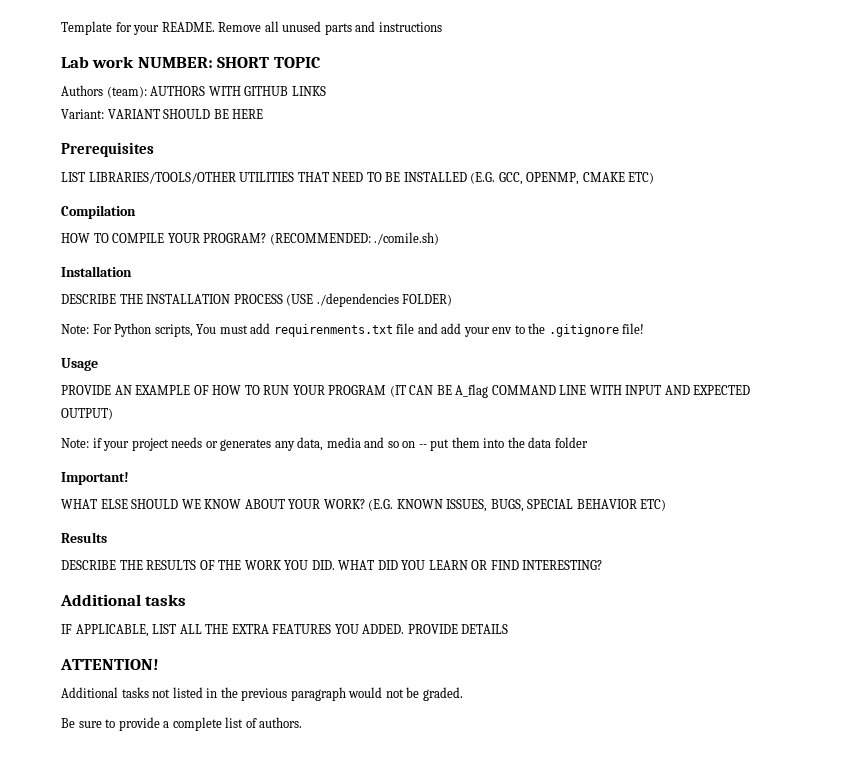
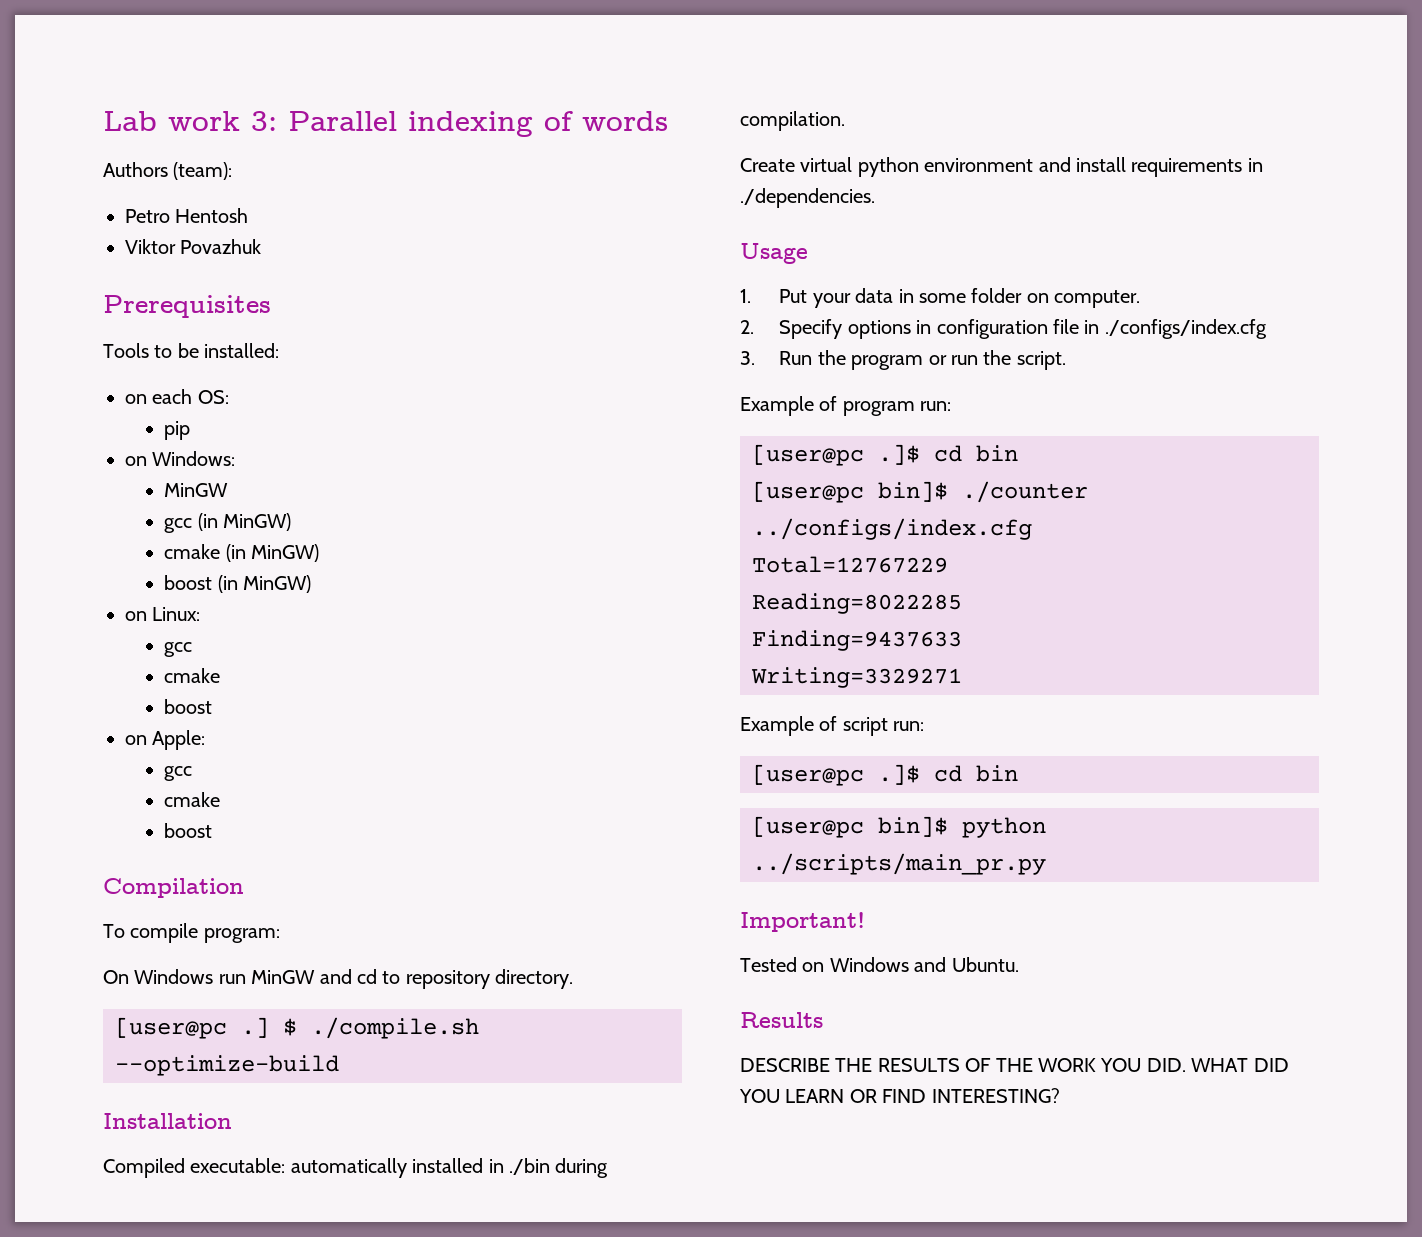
[61,21,442,35] [61,56,321,68] [61,85,326,98] [61,109,264,119] [61,142,154,157] [61,172,655,185] [61,205,136,219] [61,232,440,245] [61,266,132,277] [61,293,453,307] [61,323,645,337] [61,358,98,371] [61,384,751,398] [61,408,113,420] [61,437,588,451] [61,472,129,485] [61,499,667,512] Template for your README. Remove all unused parts and instructions // Lab work NUMBER: SHORT TOPIC // Authors (team): AUTHORS WITH GITHUB LINKS // Variant: VARIANT SHOULD BE HERE // Prerequisites // LIST LIBRARIES/TOOLS/OTHER UTILITIES THAT NEED TO BE INSTALLED (E.G. GCC, OPENMP, CMAKE ETC) // Compilation // HOW TO COMPILE YOUR PROGRAM? (RECOMMENDED: ./comile.sh) // Installation // DESCRIBE THE INSTALLATION PROCESS (USE ./dependencies FOLDER) // Note: For Python scripts, You must add requirenments.txt file and add your env to the .gitignore file! // Usage // PROVIDE AN EXAMPLE OF HOW TO RUN YOUR PROGRAM (IT CAN BE A_flag COMMAND LINE WITH INPUT AND EXPECTED OUTPUT) // Note: if your project needs or generates any data, media and so on -- put them into the data folder // Important! // WHAT ELSE SHOULD WE KNOW ABOUT YOUR WORK? (E.G. KNOWN ISSUES, BUGS, SPECIAL BEHAVIOR ETC) -> [103,111,668,137] [103,162,233,180] [125,208,249,223] [125,239,262,254] [103,295,271,318] [103,343,280,358] [125,389,229,404] [164,421,191,440] [125,451,236,466] [164,483,229,497] [164,513,292,533] [164,544,320,562] [164,575,312,593] [125,607,201,621] [164,642,193,657] [164,668,221,683] [164,699,213,714] [125,730,206,750] [164,766,193,781] [164,792,221,807] [164,823,213,838] [103,878,244,898] [103,923,280,943] [103,969,574,989] [115,1017,479,1039] [115,1055,339,1076] [103,1113,232,1129] [103,1158,609,1178] [740,111,845,131] [740,157,1263,177] [740,188,875,208] [740,243,808,264] [740,288,1141,308] [740,319,1267,339] [740,350,1066,370] [740,396,952,416] [752,444,1018,466] [752,481,1088,503] [752,518,1032,540] [752,556,948,573] [752,593,962,614] [752,630,962,651] [751,667,962,688] [740,716,925,736] [752,764,1018,786] [752,816,1046,838] [752,853,1046,875] [740,912,865,932] [740,957,1019,972] Lab work 3: Parallel indexing of words // Authors (team): // Petro Hentosh // Viktor Povazhuk // Prerequisites // Tools to be installed: // on each OS: // pip // on Windows: // MinGW // gcc (in MinGW) // cmake (in MinGW) // boost (in MinGW) // on Linux: // gcc // cmake // boost // on Apple: // gcc // cmake // boost // Compilation // To compile program: // On Windows run MinGW and cd to repository directory. // [user@pc .] $ ./compile.sh --optimize-build // Installation // Compiled executable: automatically installed in ./bin during compilation. // Create virtual python environment and install requirements in ./dependencies. // Usage // 1. Put your data in some folder on computer. // 2. Specify options in configuration file in ./configs/index.cfg // 3. Run the program or run the script. // Example of program run: // [user@pc .]$ cd bin // [user@pc bin]$ ./counter ../configs/index.cfg // Total=12767229 // Reading=8022285 // Finding=9437633 // Writing=3329271 // Example of script run: // [user@pc .]$ cd bin // [user@pc bin]$ python ../scripts/main_pr.py // Important! // Tested on Windows and Ubuntu.
[60,594,187,606] [61,624,509,637] [60,659,159,670] [61,687,463,701] [61,717,303,731] // Additional tasks // IF APPLICABLE, LIST ALL THE EXTRA FEATURES YOU ADDED. PROVIDE DETAILS // ATTENTION! // Additional tasks not listed in the previous paragraph would not be graded. // Be sure to provide a complete list of authors. -> (1060, 1095) none

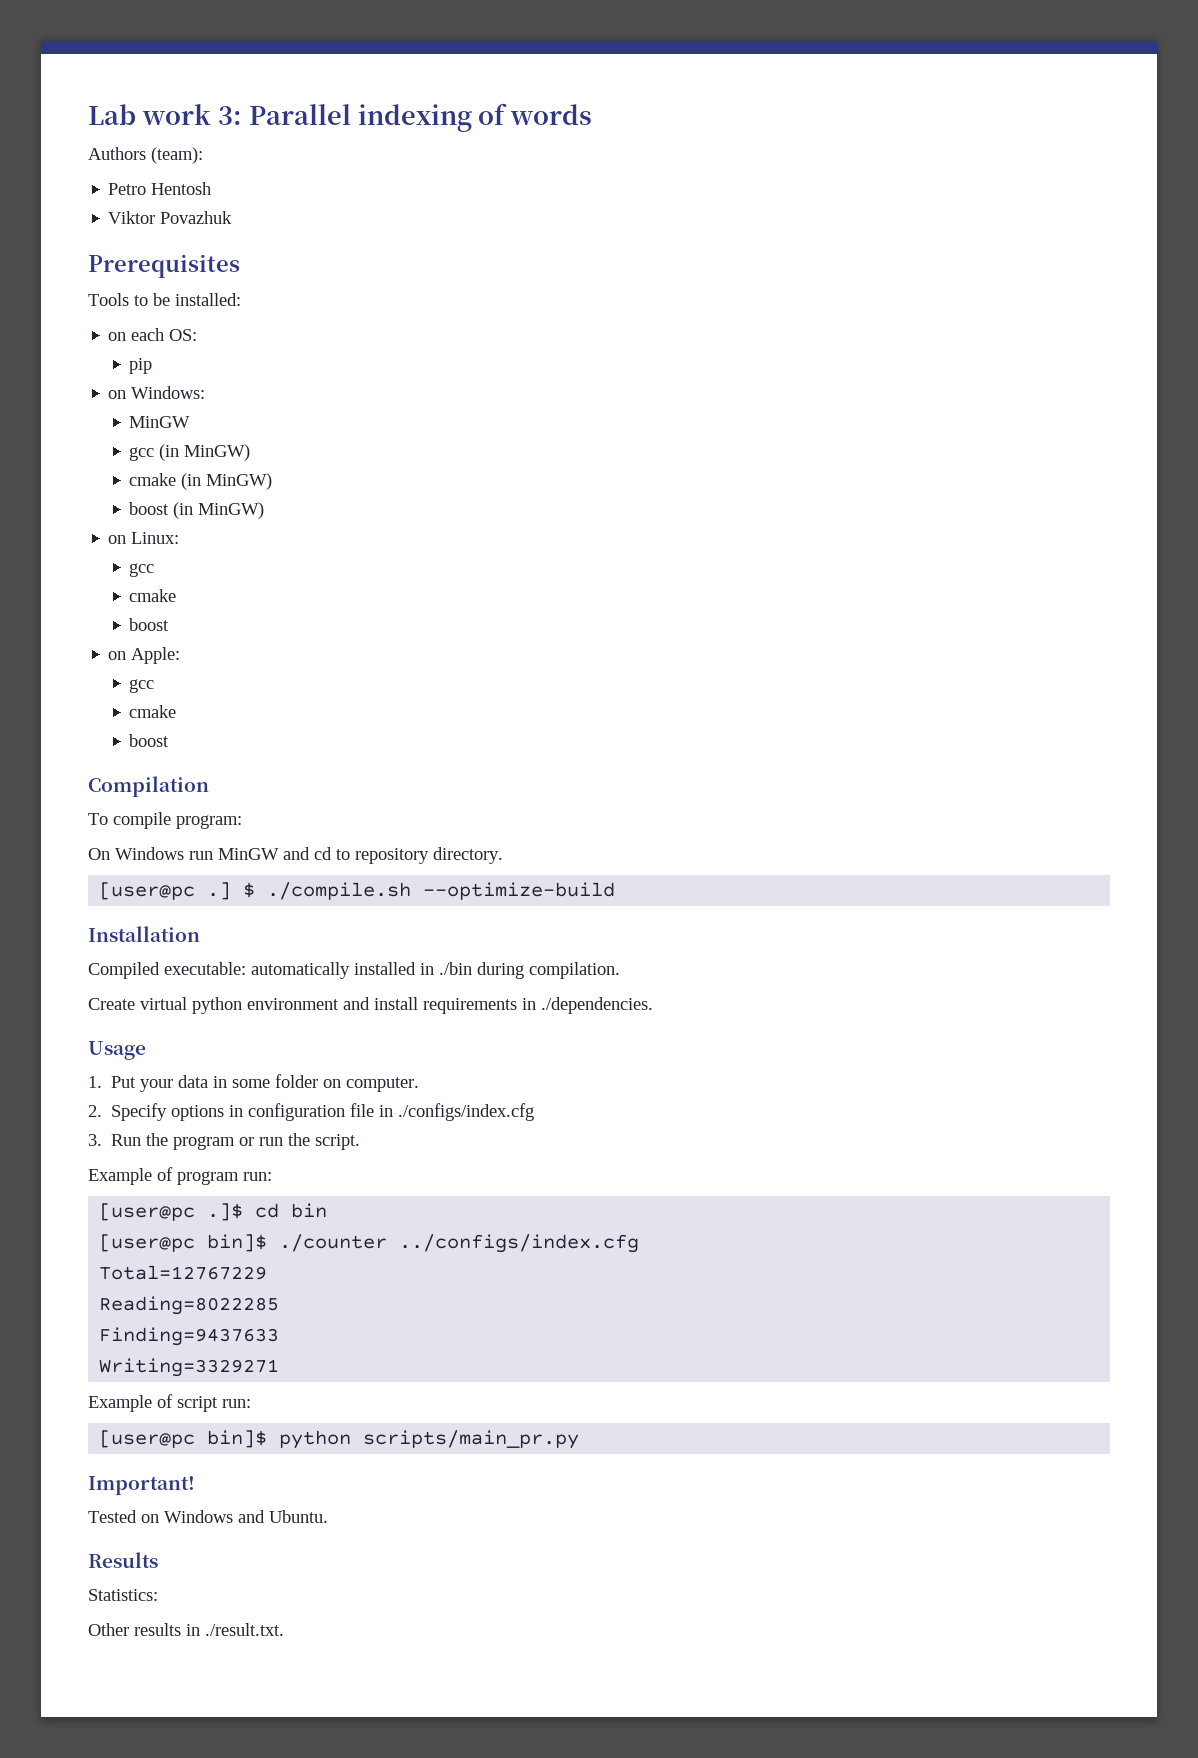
[752,764,1018,786] // [user@pc .]$ cd bin -> (251, 1403) none
[752,853,1046,875] ../scripts/main_pr.py -> [363,1430,580,1449] scripts/main_pr.py
[740,1058,1289,1072] [739,1088,1060,1103] DESCRIBE THE RESULTS OF THE WORK YOU DID. WHAT DID YOU LEARN OR FIND INTERESTING? -> [88,1589,158,1601] [88,1623,284,1636] Statistics: // Other results in ./result.txt.

